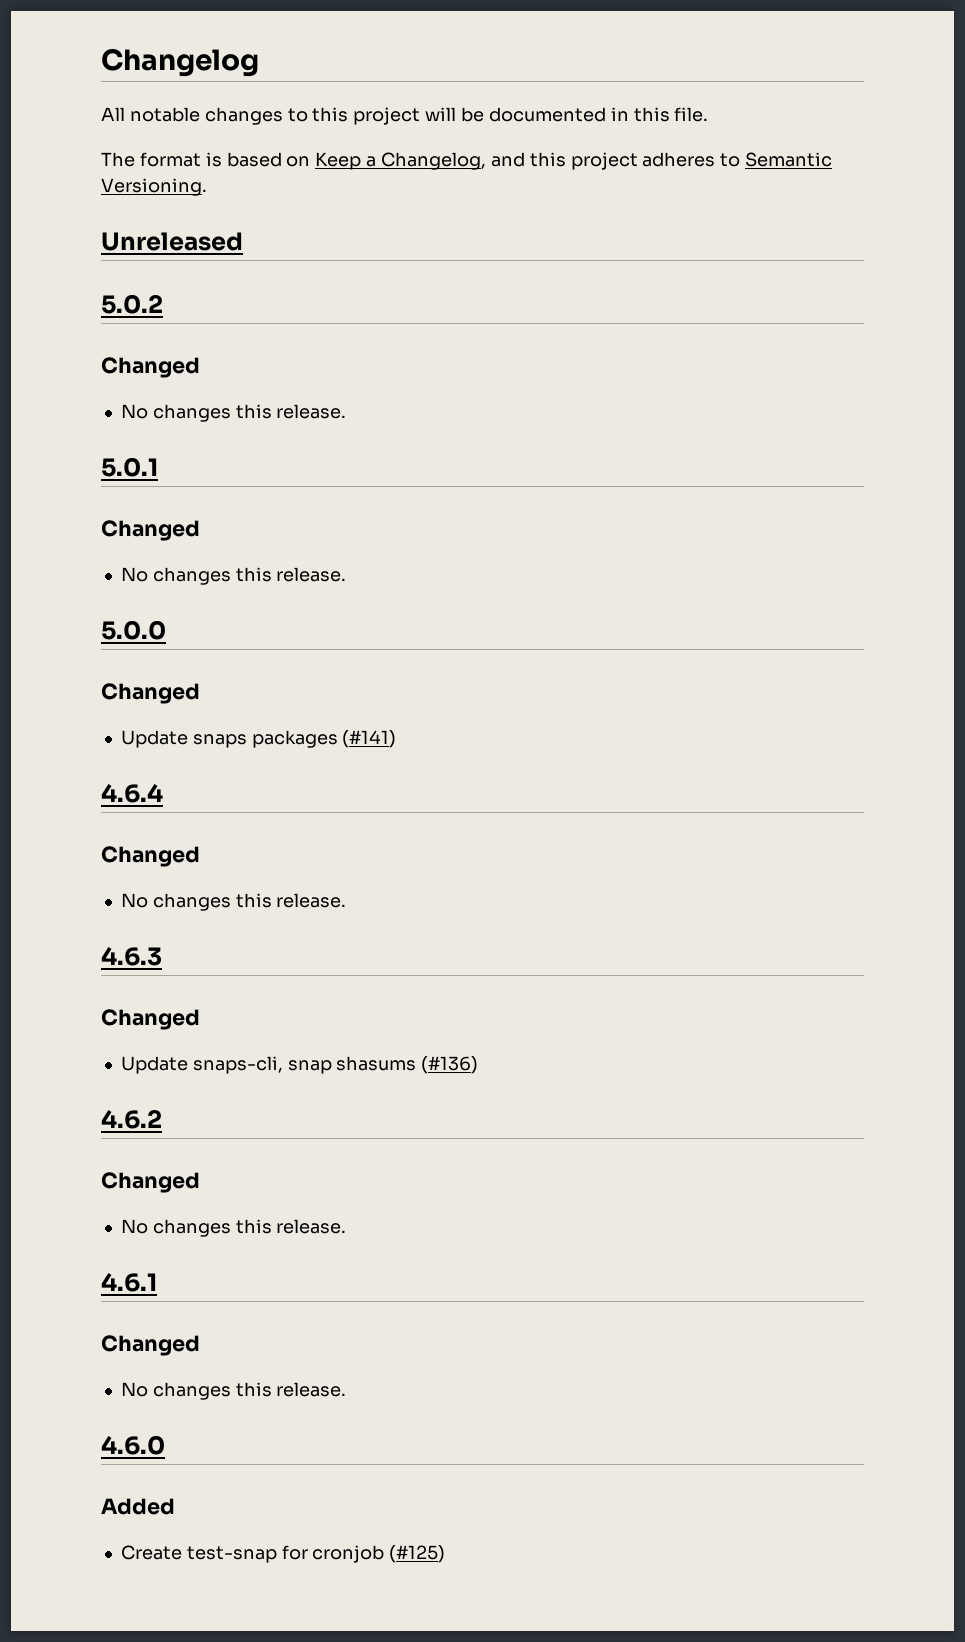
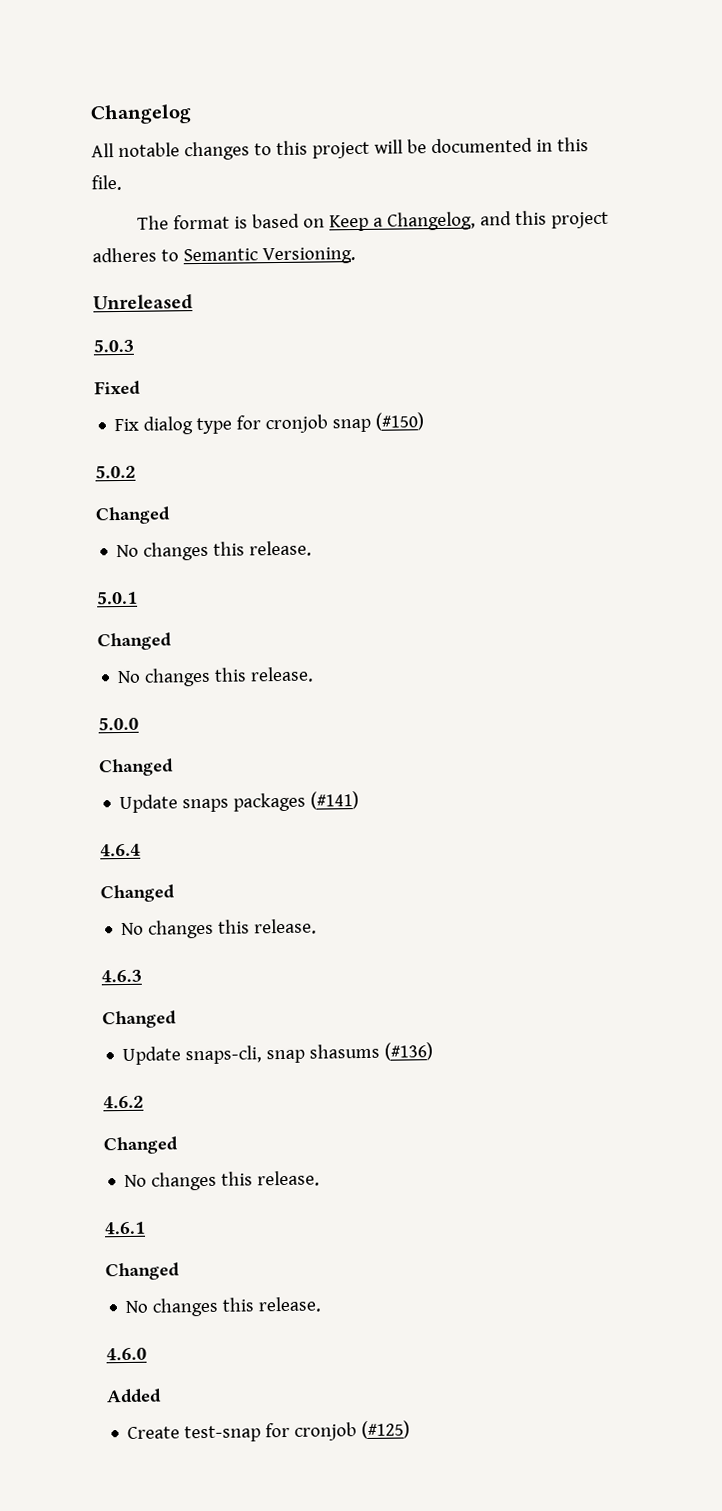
(243, 241) none -> [93,338,134,353] [94,380,141,396] [114,412,425,435] // 5.0.3 // Fixed // Fix dialog type for cronjob snap (#150)

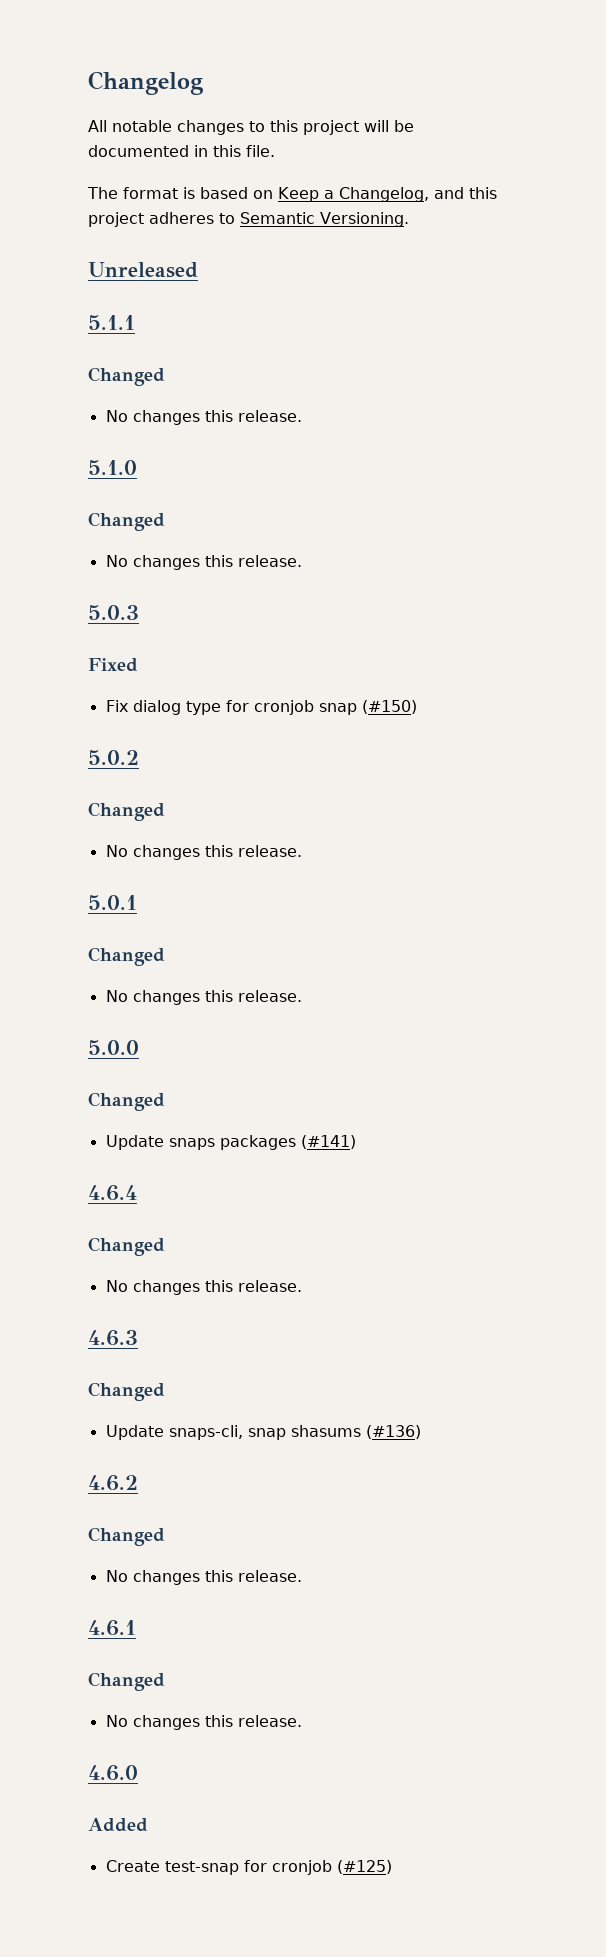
(193, 302) none -> [88,315,135,330] [88,367,165,386] [105,410,302,425] [88,460,137,475] [88,512,165,531] [105,555,302,570] // 5.1.1 // Changed // No changes this release. // 5.1.0 // Changed // No changes this release.

